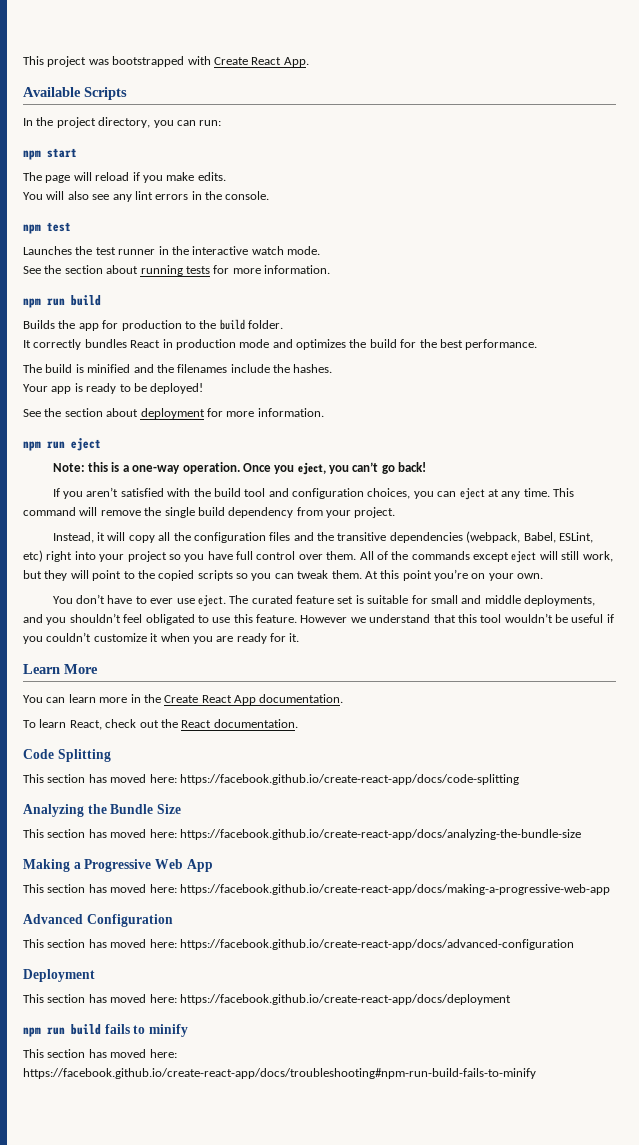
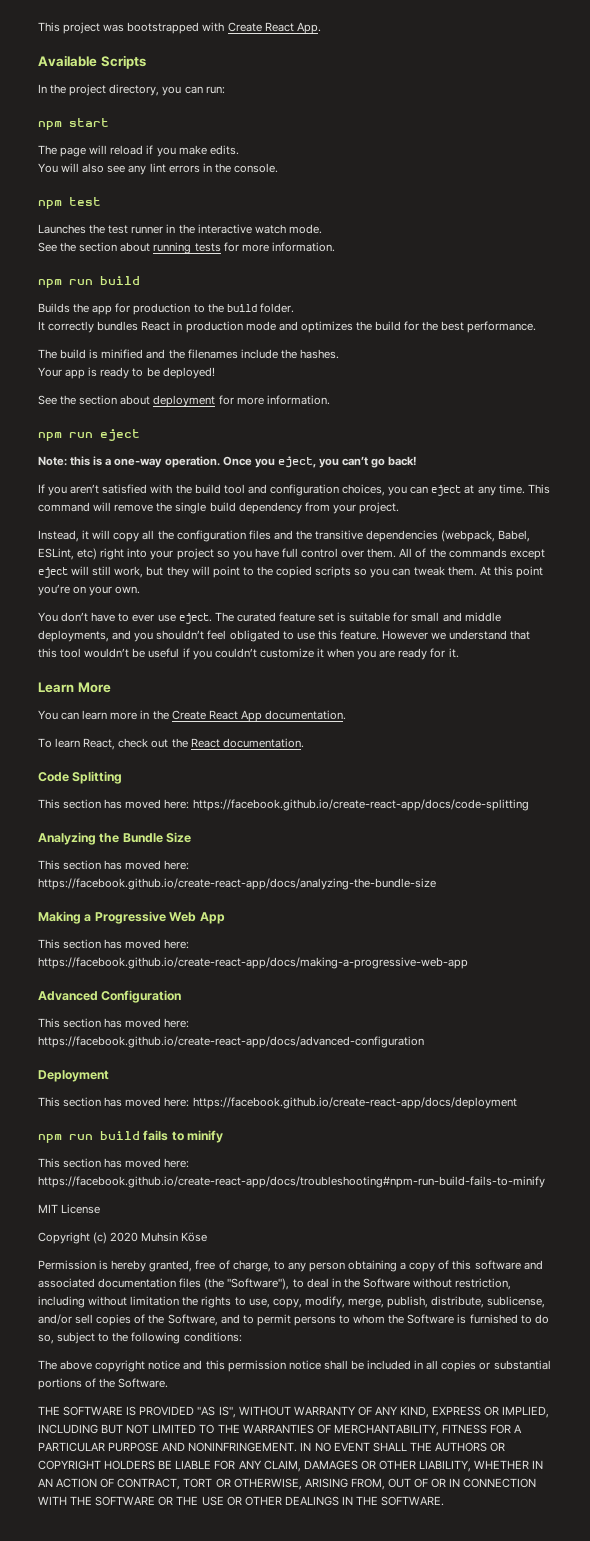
(536, 1073) none -> [38,1204,101,1214] [38,1232,208,1244] [38,1260,543,1272] [38,1278,512,1290] [38,1296,546,1308] [38,1314,549,1326] [38,1332,242,1344] [38,1360,551,1372] [38,1378,169,1390] [38,1406,550,1418] [38,1424,523,1436] [38,1442,506,1452] [38,1460,544,1472] [38,1478,537,1490] [38,1496,445,1506] // MIT License // Copyright (c) 2020 Muhsin Köse // Permission is hereby granted, free of charge, to any person obtaining a copy of this software and associated documentation files (the "Software"), to deal in the Software without restriction, including without limitation the rights to use, copy, modify, merge, publish, distribute, sublicense, and/or sell copies of the Software, and to permit persons to whom the Software is furnished to do so, subject to the following conditions: // The above copyright notice and this permission notice shall be included in all copies or substantial portions of the Software. // THE SOFTWARE IS PROVIDED "AS IS", WITHOUT WARRANTY OF ANY KIND, EXPRESS OR IMPLIED, INCLUDING BUT NOT LIMITED TO THE WARRANTIES OF MERCHANTABILITY, FITNESS FOR A PARTICULAR PURPOSE AND NONINFRINGEMENT. IN NO EVENT SHALL THE AUTHORS OR COPYRIGHT HOLDERS BE LIABLE FOR ANY CLAIM, DAMAGES OR OTHER LIABILITY, WHETHER IN AN ACTION OF CONTRACT, TORT OR OTHERWISE, ARISING FROM, OUT OF OR IN CONNECTION WITH THE SOFTWARE OR THE USE OR OTHER DEALINGS IN THE SOFTWARE.

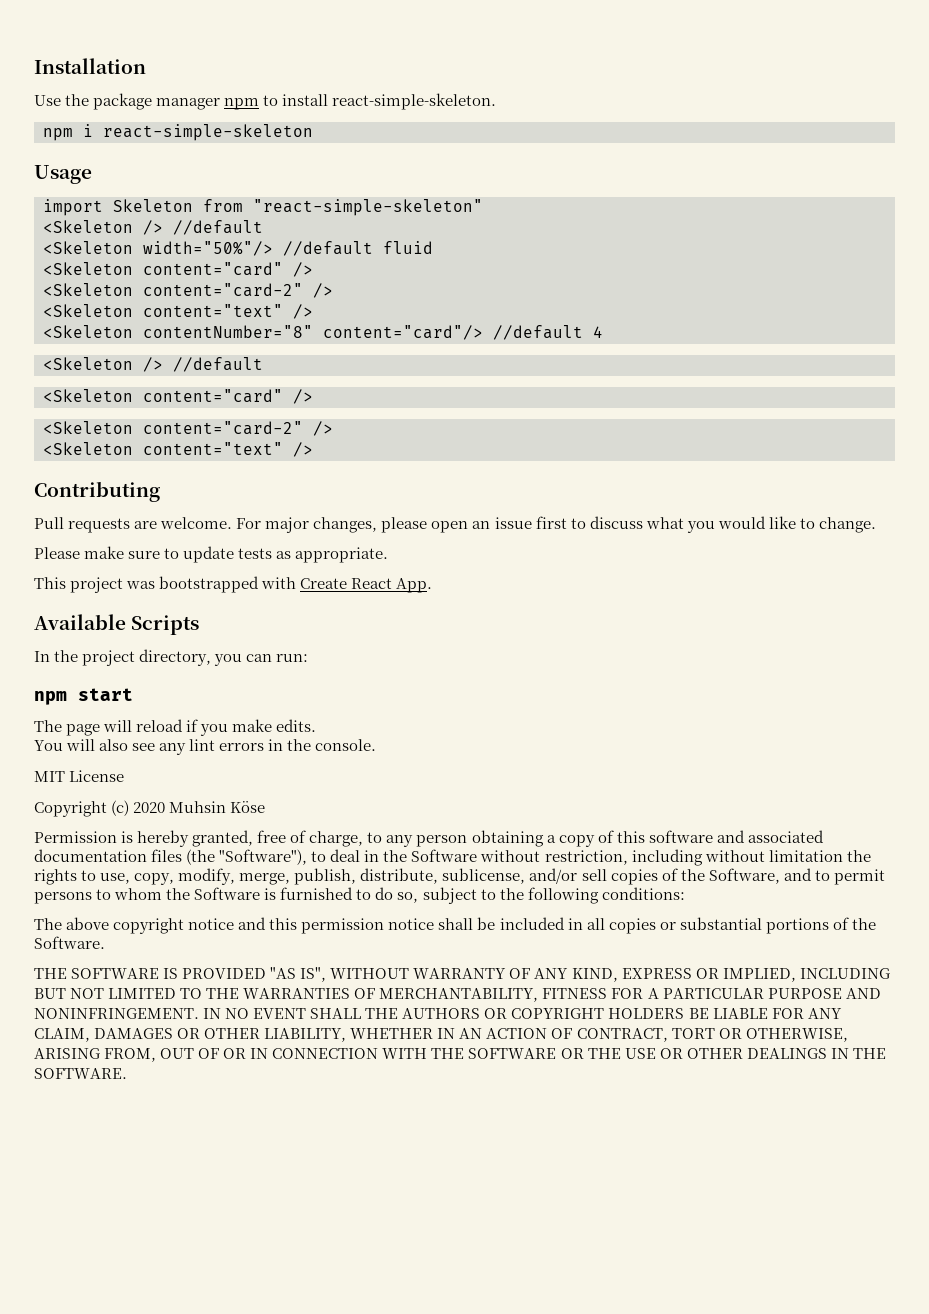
(38, 27) none -> [34,58,146,74] [34,93,497,110] [43,124,313,141] [34,165,92,184] [43,199,483,216] [43,220,263,235] [43,241,433,256] [43,262,313,277] [43,283,333,298] [43,304,313,319] [43,325,603,340] [43,357,263,372] [43,389,313,404] [43,421,333,436] [43,442,313,457] [34,481,160,502] [34,516,876,533] [34,546,389,563] Installation // Use the package manager npm to install react-simple-skeleton. // npm i react-simple-skeleton // Usage // import Skeleton from "react-simple-skeleton" // <Skeleton /> //default // <Skeleton width="50%"/> //default fluid // <Skeleton content="card" /> // <Skeleton content="card-2" /> // <Skeleton content="text" /> // <Skeleton contentNumber="8" content="card"/> //default 4 // <Skeleton /> //default // <Skeleton content="card" /> // <Skeleton content="card-2" /> // <Skeleton content="text" /> // Contributing // Pull requests are welcome. For major changes, please open an issue first to discuss what you would like to change. // Please make sure to update tests as appropriate. //
[38,197,101,209] [38,224,322,234] [38,242,335,254] [38,276,140,288] [38,303,294,315] [38,321,537,333] [38,349,339,359] [38,367,215,379] [38,395,330,407] [38,429,140,441] [38,456,418,468] [38,484,550,496] [38,502,399,514] [38,530,531,542] [38,548,545,560] [38,566,543,578] [38,584,141,596] [38,612,501,624] [38,630,531,642] [38,648,459,660] [38,682,111,693] [38,710,346,722] [38,738,304,750] [38,771,123,784] [38,799,529,811] [38,832,192,845] [38,860,190,870] [38,878,436,890] [38,911,225,924] [38,939,190,949] [38,957,468,969] [38,990,182,1003] [38,1018,190,1028] [38,1036,424,1048] [38,1070,109,1082] [38,1097,517,1109] [38,1130,224,1143] [38,1158,190,1168] [38,1176,545,1188] // npm test // Launches the test runner in the interactive watch mode. // See the section about running tests for more information. // npm run build // Builds the app for production to the build folder. // It correctly bundles React in production mode and optimizes the build for the best performance. // The build is minified and the filenames include the hashes. // Your app is ready to be deployed! // See the section about deployment for more information. // npm run eject // Note: this is a one-way operation. Once you eject, you can’t go back! // If you aren’t satisfied with the build tool and configuration choices, you can eject at any time. This command will remove the single build dependency from your project. // Instead, it will copy all the configuration files and the transitive dependencies (webpack, Babel, ESLint, etc) right into your project so you have full control over them. All of the commands except eject will still work, but they will point to the copied scripts so you can tweak them. At this point you’re on your own. // You don’t have to ever use eject. The curated feature set is suitable for small and middle deployments, and you shouldn’t feel obligated to use this feature. However we understand that this tool wouldn’t be useful if you couldn’t customize it when you are ready for it. // Learn More // You can learn more in the Create React App documentation. // To learn React, check out the React documentation. // Code Splitting // This section has moved here: https://facebook.github.io/create-react-app/docs/code-splitting // Analyzing the Bundle Size // This section has moved here: https://facebook.github.io/create-react-app/docs/analyzing-the-bundle-size // Making a Progressive Web App // This section has moved here: https://facebook.github.io/create-react-app/docs/making-a-progressive-web-app // Advanced Configuration // This section has moved here: https://facebook.github.io/create-react-app/docs/advanced-configuration // Deployment // This section has moved here: https://facebook.github.io/create-react-app/docs/deployment // npm run build fails to minify // This section has moved here: https://facebook.github.io/create-react-app/docs/troubleshooting#npm-run-build-fails-to-minify -> (377, 745) none

